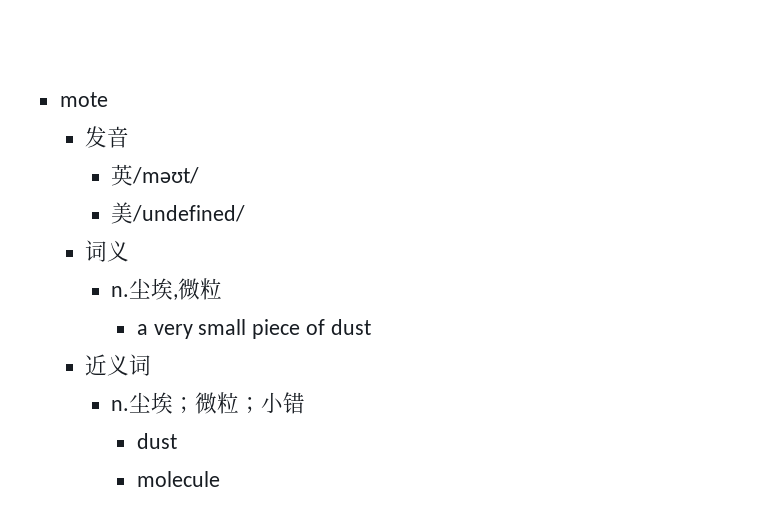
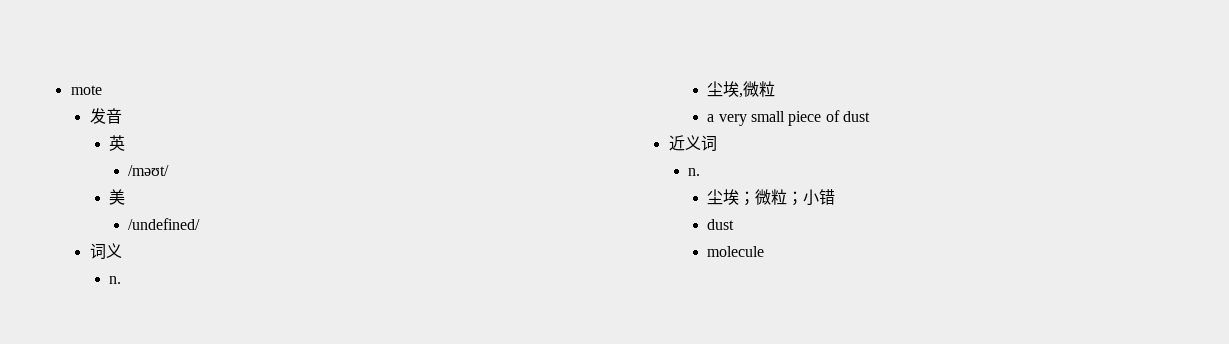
(134, 175) none -> (126, 143) //
(134, 213) none -> (126, 197) //
(130, 291) none -> (122, 280) //
(130, 405) none -> (701, 172) //

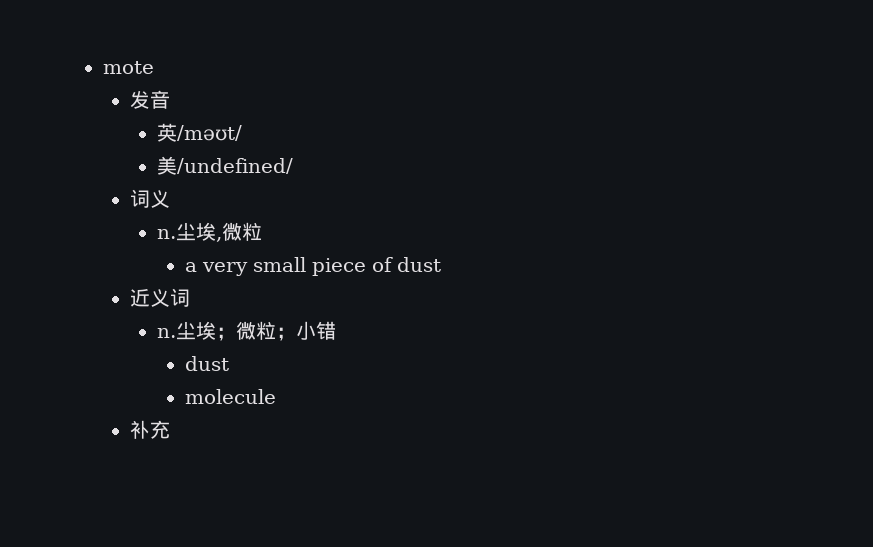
(126, 143) // -> (178, 132) none
(126, 197) // -> (178, 165) none
(122, 280) // -> (177, 234) none
(701, 172) // -> (177, 333) none
(765, 251) none -> [130,420,171,439] // 补充

